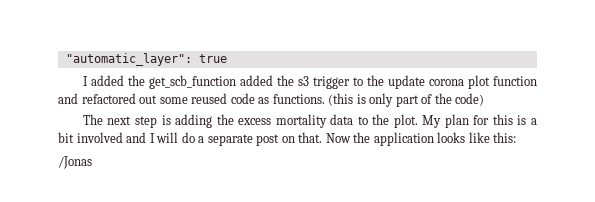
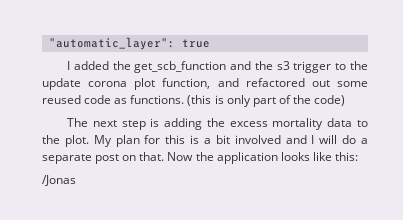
[239,75,273,86] added -> [230,61,252,70] and
[493,76,537,86] function -> [162,78,211,89] function,

